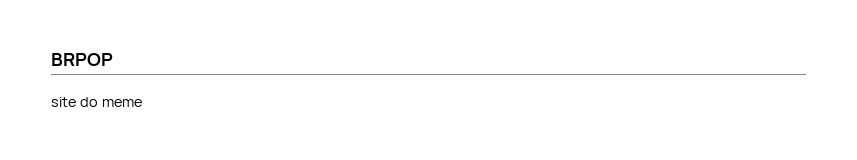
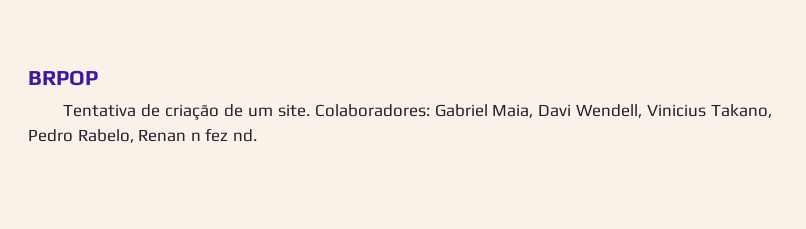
[51,97,142,107] site do meme -> [63,104,772,120] [28,128,257,143] Tentativa de criação de um site. Colaboradores: Gabriel Maia, Davi Wendell, Vinicius Takano, Pedro Rabelo, Renan n fez nd.

